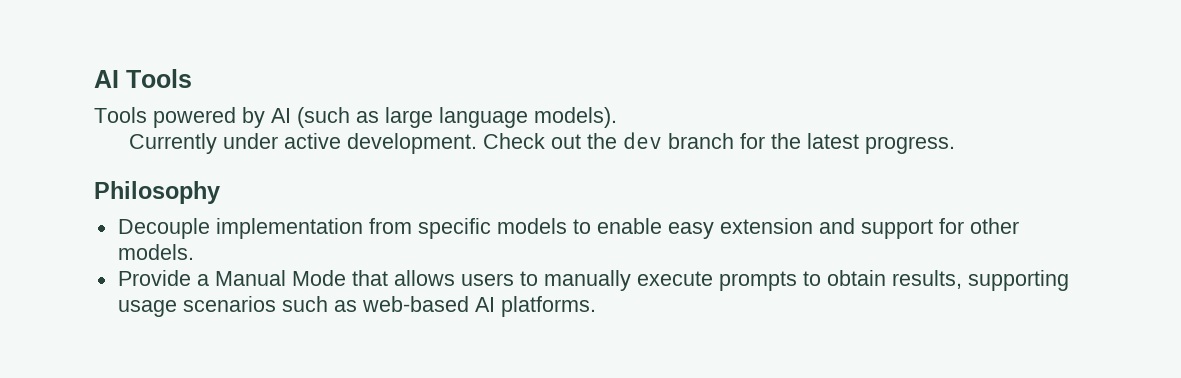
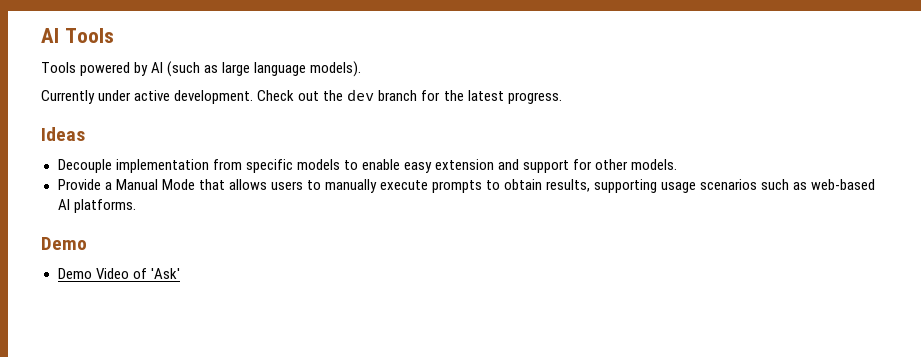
[94,181,220,204] Philosophy -> [41,127,85,141] Ideas
(596, 306) none -> [41,237,87,250] [57,268,180,279] // Demo // Demo Video of 'Ask'

